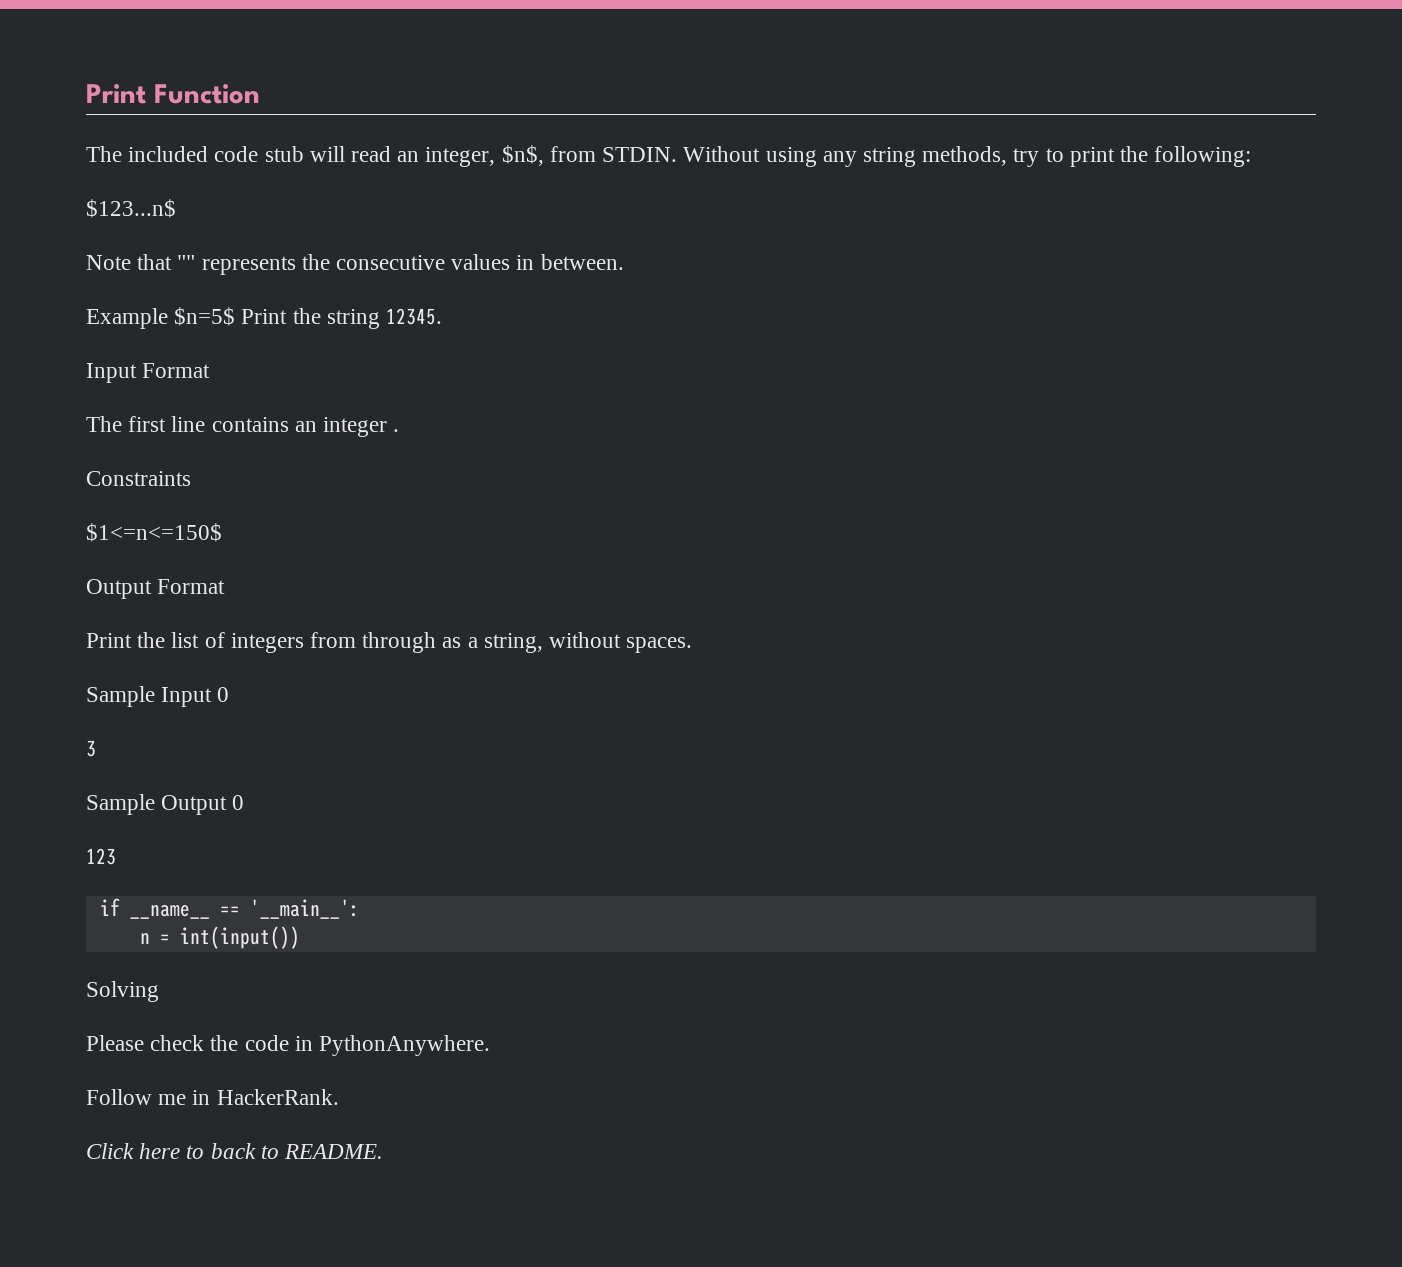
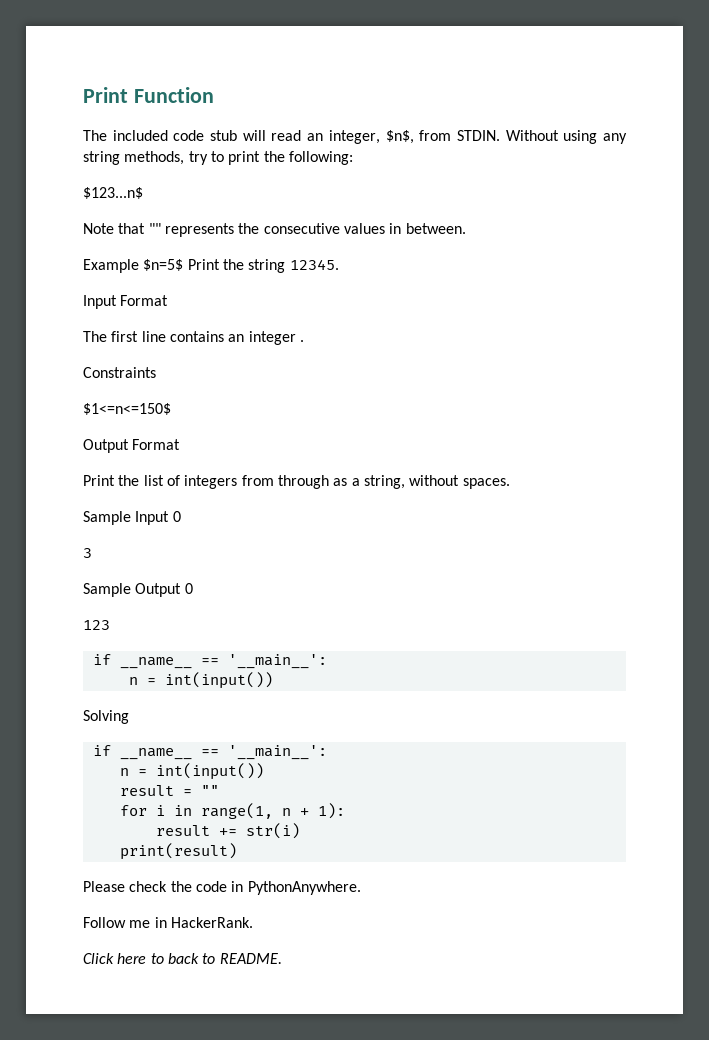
(159, 991) none -> [92,745,327,760] [119,763,264,780] [119,785,219,796] [119,803,345,819] [155,823,300,839] [119,843,237,860] // if __name__ == '__main__': // n = int(input()) // result = "" // for i in range(1, n + 1): // result += str(i) // print(result)

